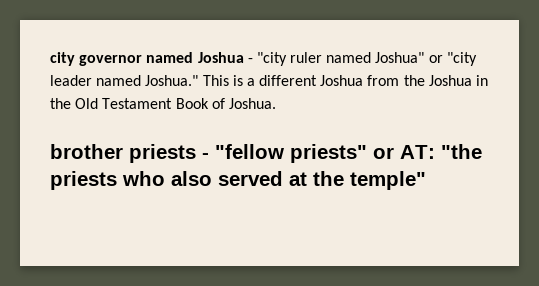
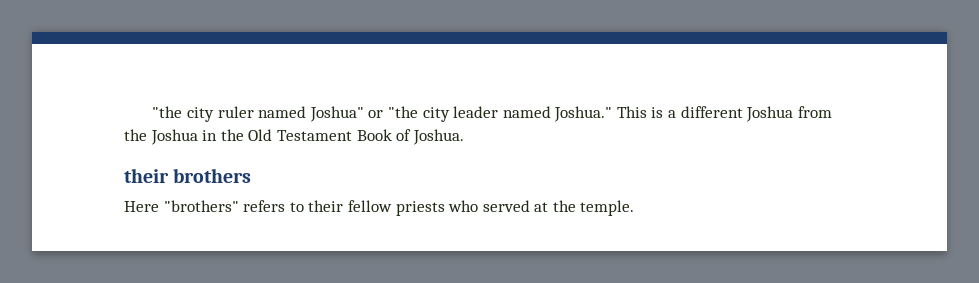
[50,52,287,66] city governor named Joshua - "city -> [152,106,214,122] "the city
[446,52,477,66] "city -> [387,106,450,122] "the city
[50,144,482,163] brother priests - "fellow priests" or AT: "the -> [124,168,252,183] [124,200,392,212] their brothers // Here "brothers" refers to their fellow
[171,171,212,186] also -> (479, 206) none
[350,171,426,190] temple" -> [580,200,635,216] temple.

